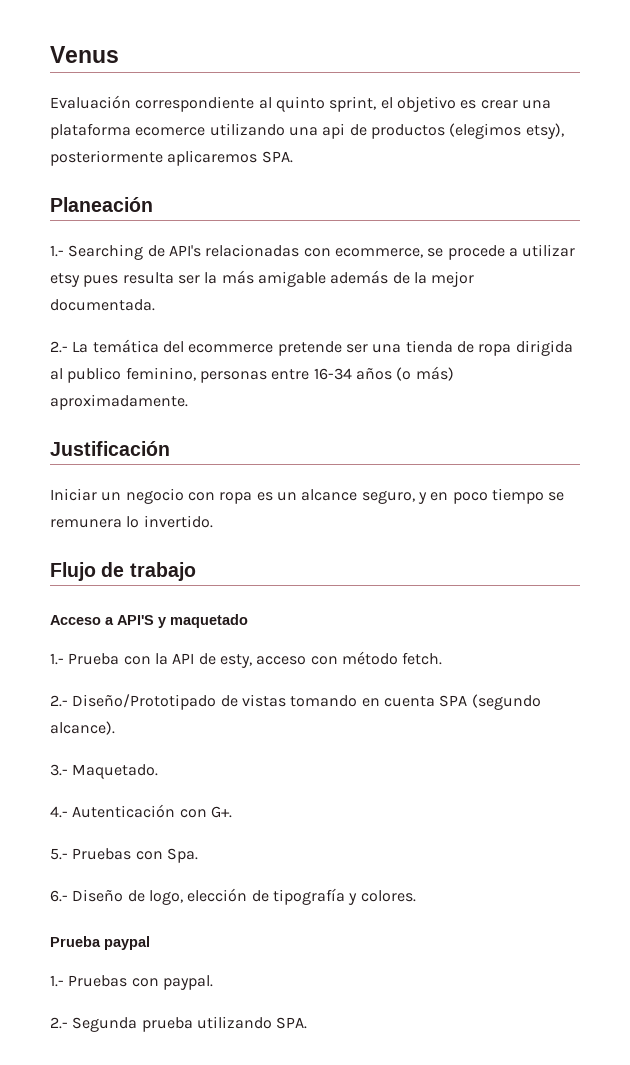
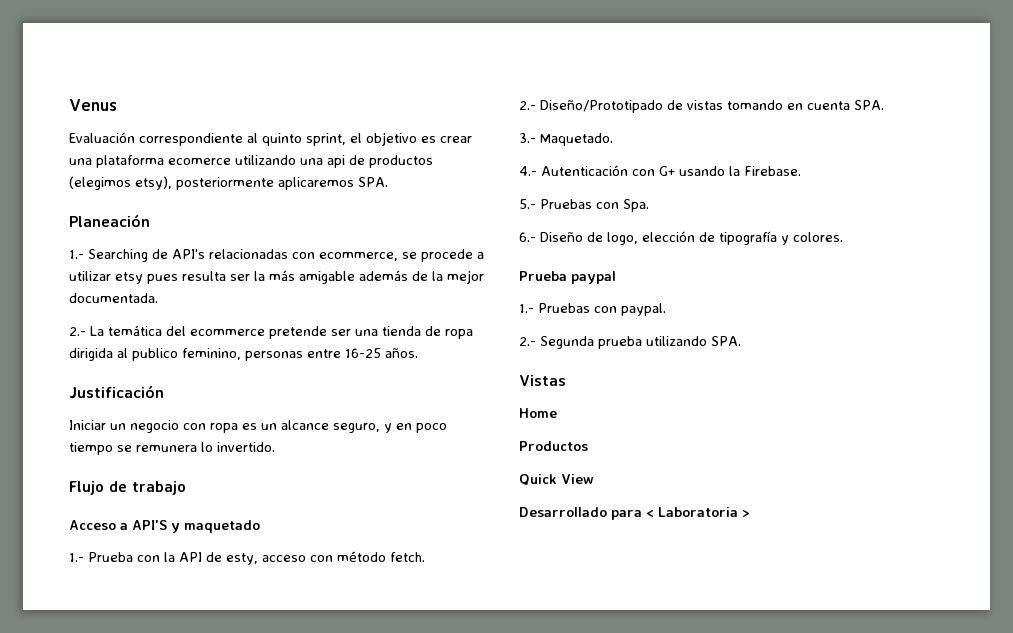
[313,366,454,381] [50,394,188,410] 16-34 años (o más) aproximadamente. -> [345,348,418,358] 16-25 años.
[439,694,541,710] [50,721,115,735] SPA (segundo alcance). -> [854,100,884,110] SPA.
[210,806,232,818] G+. -> [659,166,801,176] G+ usando la Firebase.
(308, 1023) none -> [519,375,566,386] [519,408,557,418] [519,441,588,451] [519,474,594,485] [519,507,750,520] // Vistas // Home // Productos // Quick View // Desarrollado para < Laboratoria >

